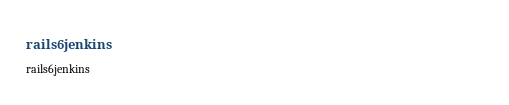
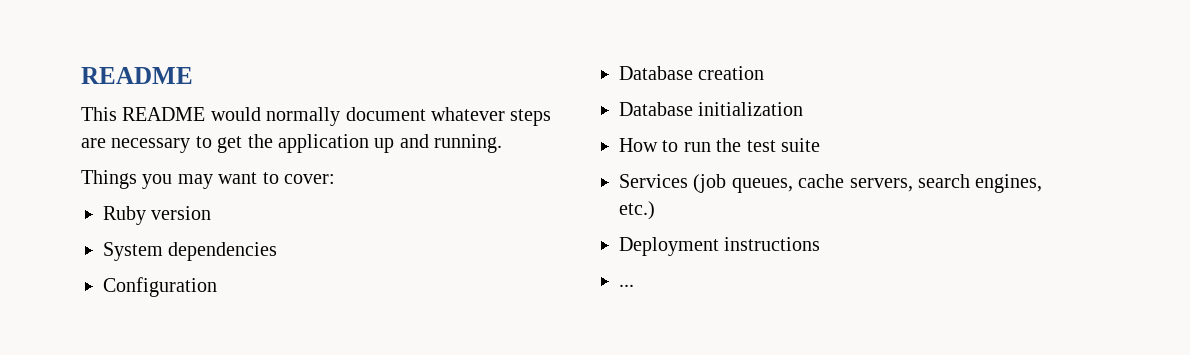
[26,39,112,52] [26,64,90,76] rails6jenkins // rails6jenkins -> [81,67,193,84] [81,107,552,126] [81,134,503,153] [81,170,335,189] [103,206,212,225] [103,242,278,261] [103,277,217,297] [619,66,765,80] [619,102,804,116] [619,138,820,152] [619,174,1043,193] [619,201,655,220] [619,237,821,256] [619,284,634,287] README // This README would normally document whatever steps are necessary to get the application up and running. // Things you may want to cover: // Ruby version // System dependencies // Configuration // Database creation // Database initialization // How to run the test suite // Services (job queues, cache servers, search engines, etc.) // Deployment instructions // ...

